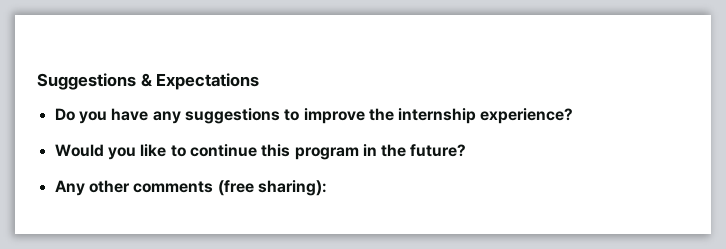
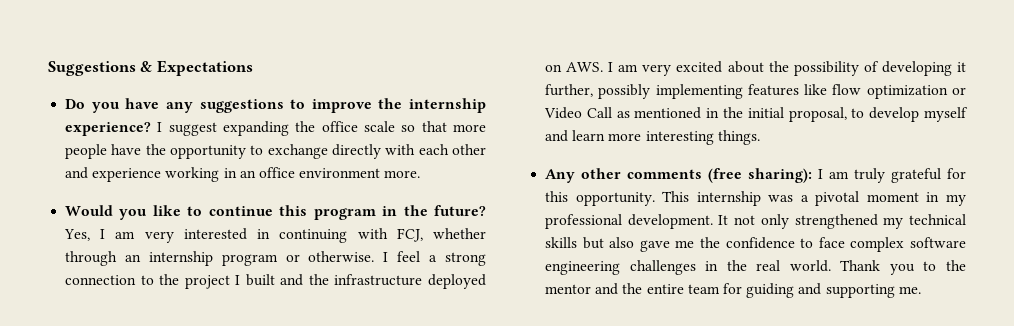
(574, 116) none -> [157,121,486,136] [65,144,486,159] [65,167,421,182] I suggest expanding the office scale so that more people have the opportunity to exchange directly with each other and experience working in an office environment more.
(467, 150) none -> [64,228,486,243] [65,251,486,266] [65,274,487,289] [545,61,966,76] [545,84,966,99] [544,107,968,122] [545,130,760,145] Yes, I am very interested in continuing with FCJ, whether through an internship program or otherwise. I feel a strong connection to the project I built and the infrastructure deployed on AWS. I am very excited about the possibility of developing it further, possibly implementing features like flow optimization or Video Call as mentioned in the initial proposal, to develop myself and learn more interesting things.
(327, 188) none -> [818,168,967,183] [545,191,966,206] [545,214,966,229] [545,237,966,252] [545,260,966,275] [545,283,921,298] I am truly grateful for this opportunity. This internship was a pivotal moment in my professional development. It not only strengthened my technical skills but also gave me the confidence to face complex software engineering challenges in the real world. Thank you to the mentor and the entire team for guiding and supporting me.

